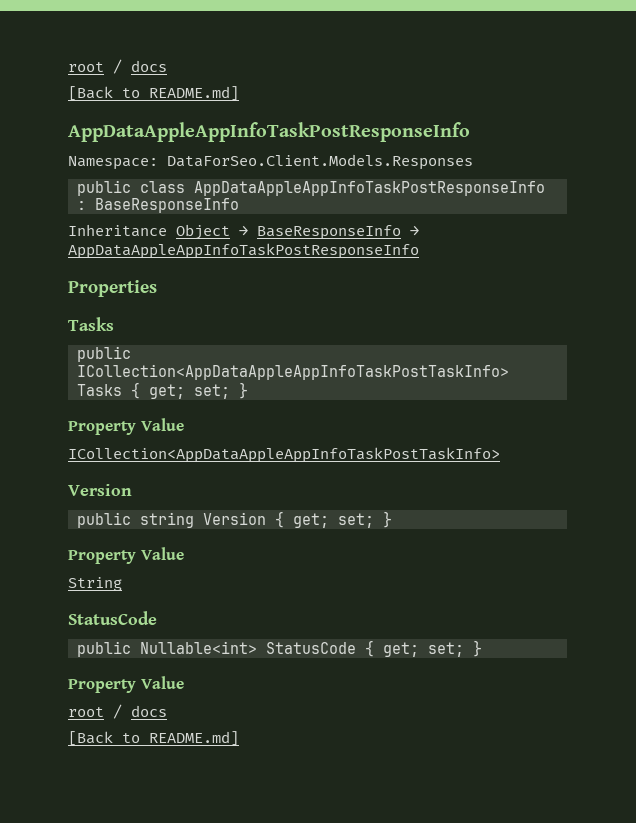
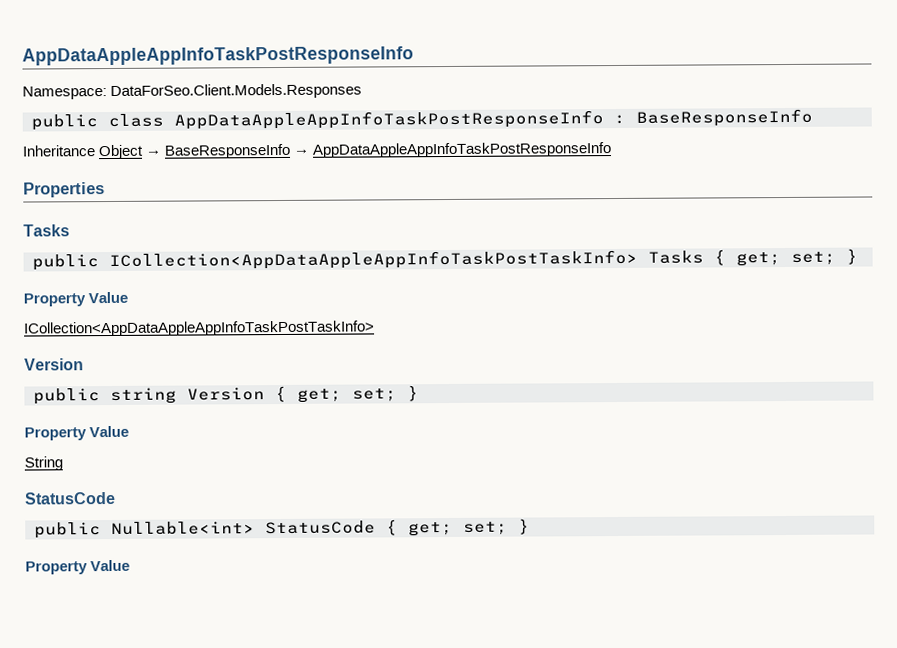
[68,59,167,74] [68,86,239,101] root / docs // [Back to README.md] // -> (22, 56) none
[68,704,167,719] [68,731,239,746] // root / docs // [Back to README.md] -> (131, 565) none

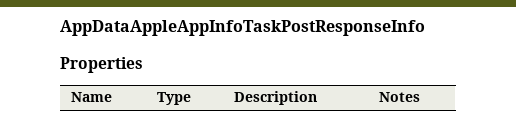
[22,46,414,66] [22,83,363,100] [31,108,813,131] [22,142,613,160] [23,182,105,198] [23,224,70,237] [32,248,858,271] [23,291,129,307] [23,320,375,337] [24,358,84,371] [33,385,419,405] [24,425,130,441] [24,456,63,471] [24,491,116,505] [34,518,530,539] [25,559,131,575] AppDataAppleAppInfoTaskPostResponseInfo // Namespace: DataForSeo.Client.Models.Responses // public class AppDataAppleAppInfoTaskPostResponseInfo : BaseResponseInfo // Inheritance Object → BaseResponseInfo → AppDataAppleAppInfoTaskPostResponseInfo // Properties // Tasks // public ICollection<AppDataAppleAppInfoTaskPostTaskInfo> Tasks { get; set; } // Property Value // ICollection<AppDataAppleAppInfoTaskPostTaskInfo> // Version // public string Version { get; set; } // Property Value // String // StatusCode // public Nullable<int> StatusCode { get; set; } // Property Value -> [60,20,425,36] [60,57,143,73] [70,92,112,102] [156,92,191,105] [233,91,317,105] [378,92,420,102] AppDataAppleAppInfoTaskPostResponseInfo // Properties // Name | Type | Description | Notes

